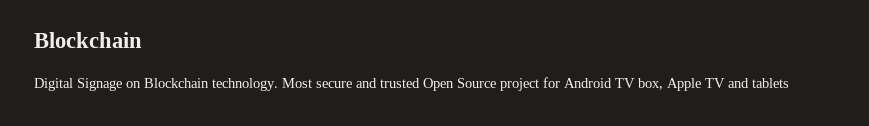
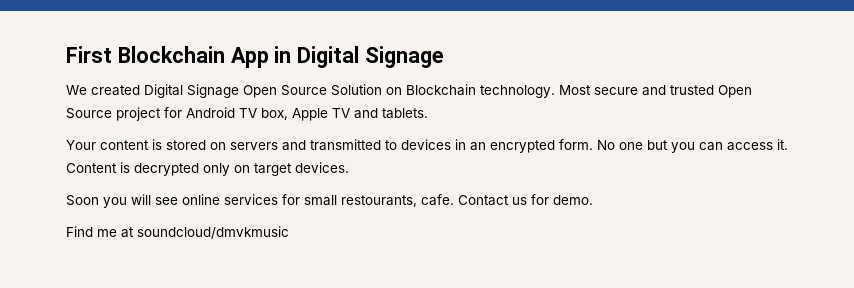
[34,32,142,48] [34,78,122,91] Blockchain // Digital Signage -> [66,46,445,68] [66,84,382,98] First Blockchain App in Digital Signage // We created Digital Signage Open Source Solution
[752,78,789,88] tablets -> [382,108,428,119] [66,139,788,153] [66,162,349,176] [66,194,593,208] [66,226,289,239] tablets. // Your content is stored on servers and transmitted to devices in an encrypted form. No one but you can access it. Content is decrypted only on target devices. // Soon you will see online services for small restourants, cafe. Contact us for demo. // Find me at soundcloud/dmvkmusic

